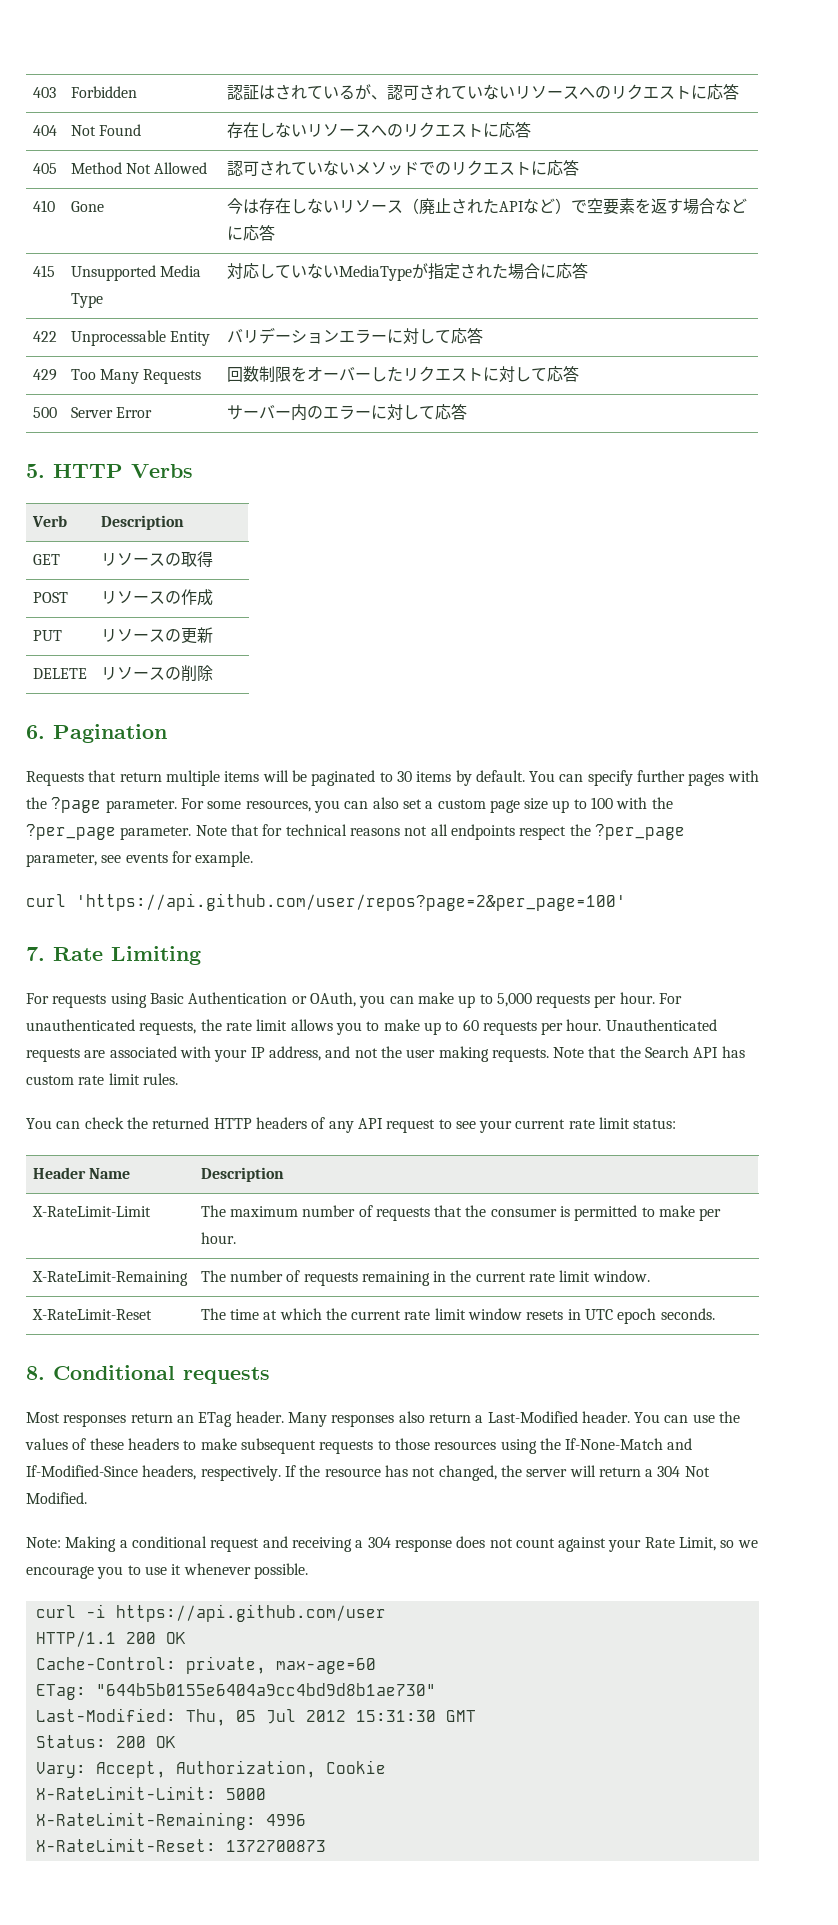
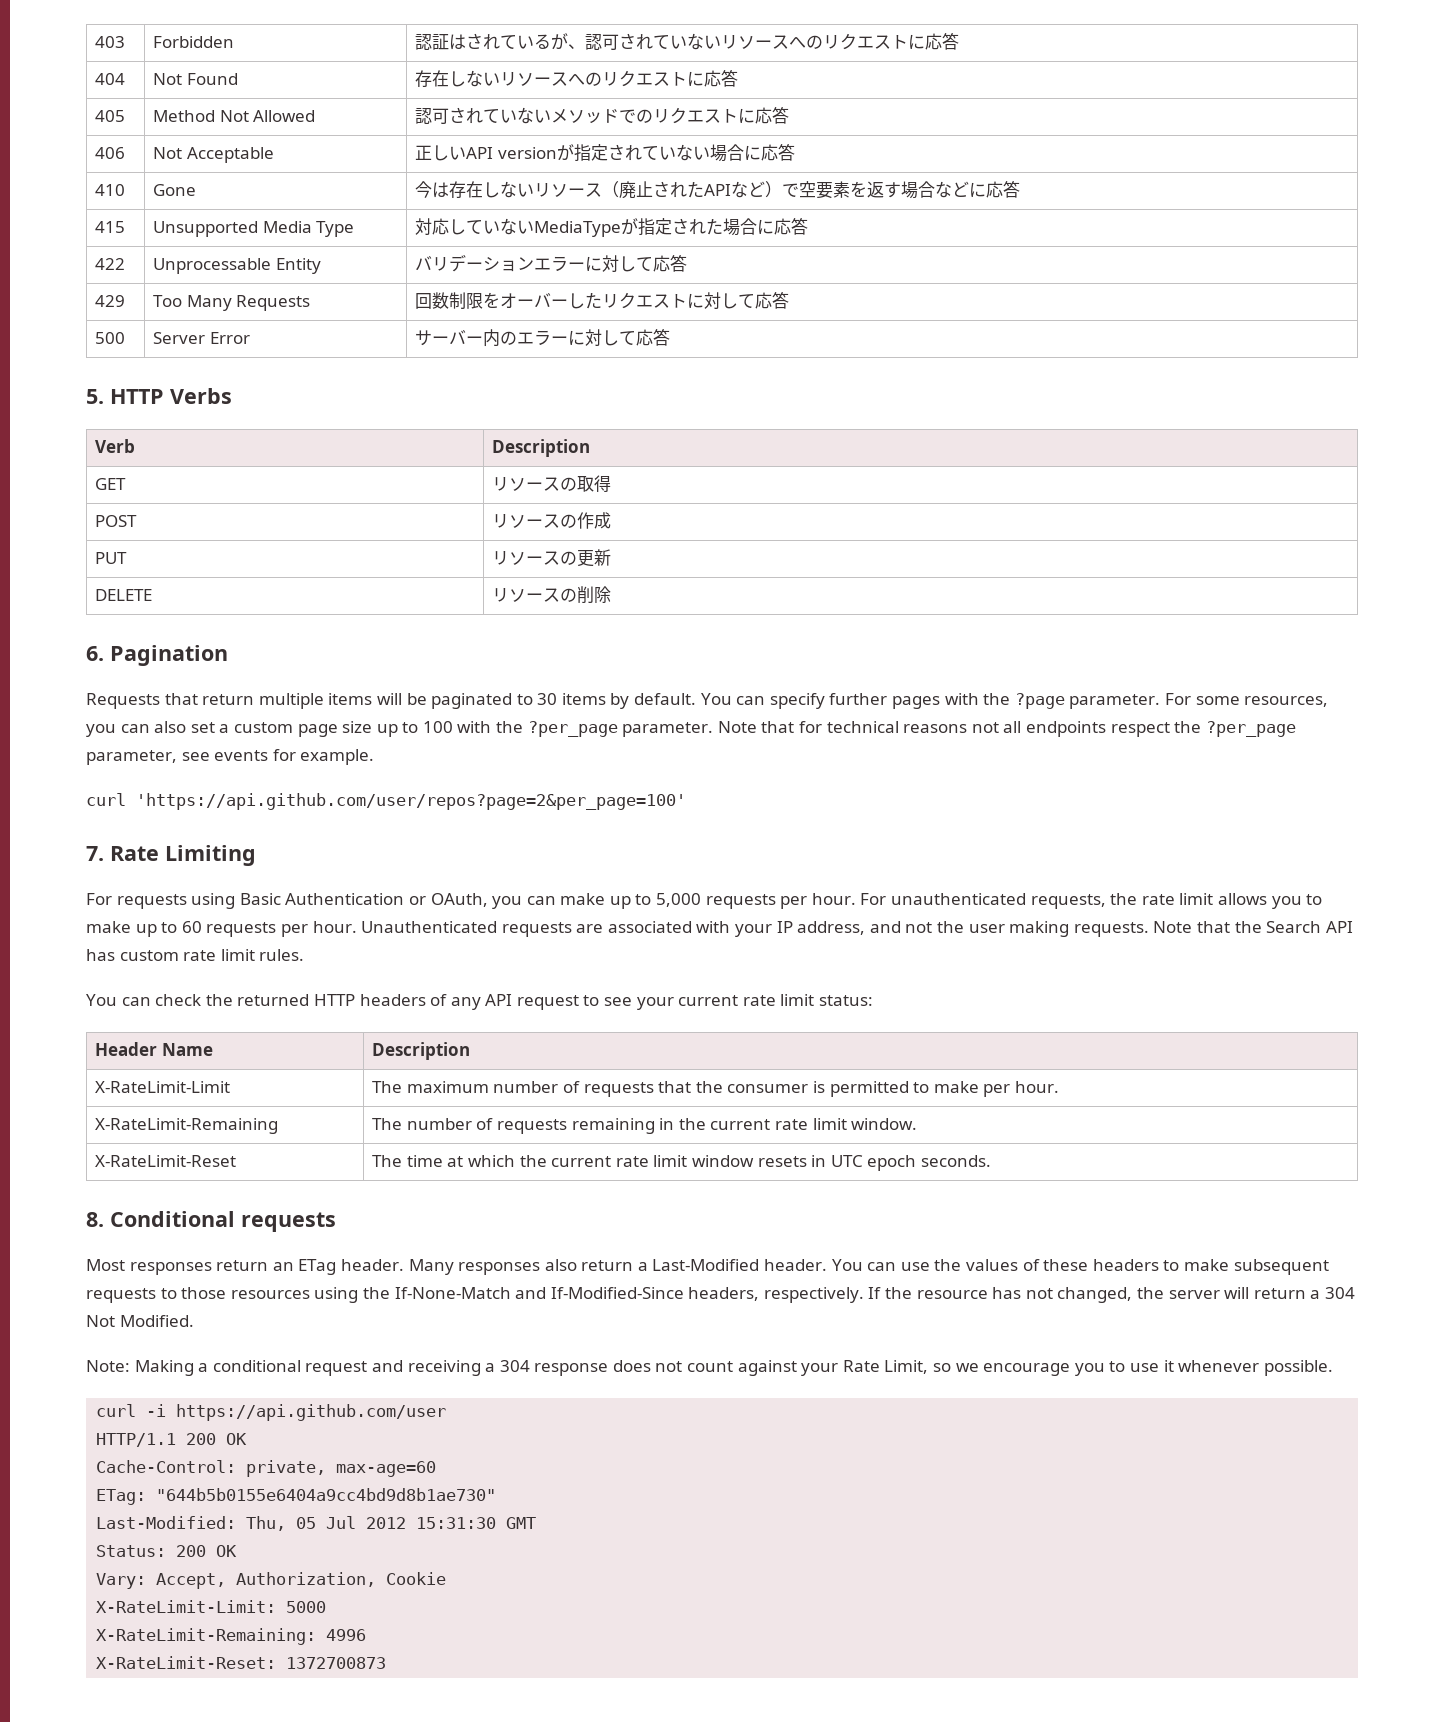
(579, 168) none -> [95,147,126,159] [153,147,274,163] [415,143,795,162] // 406 | Not Acceptable | 正しいAPI versionが指定されていない場合に応答

